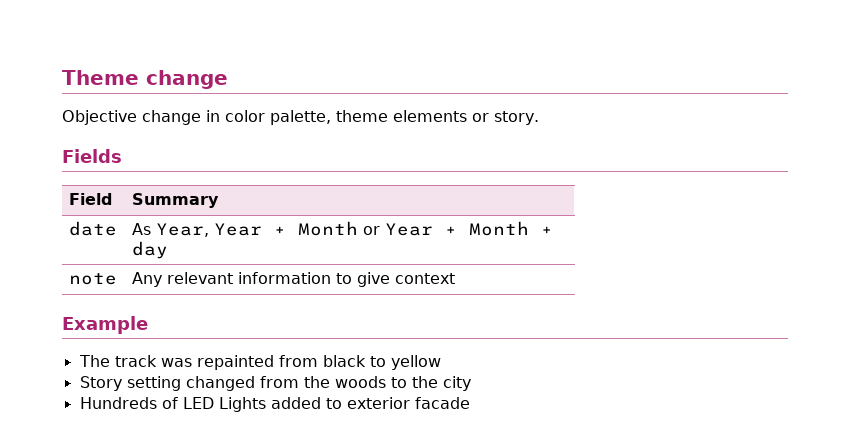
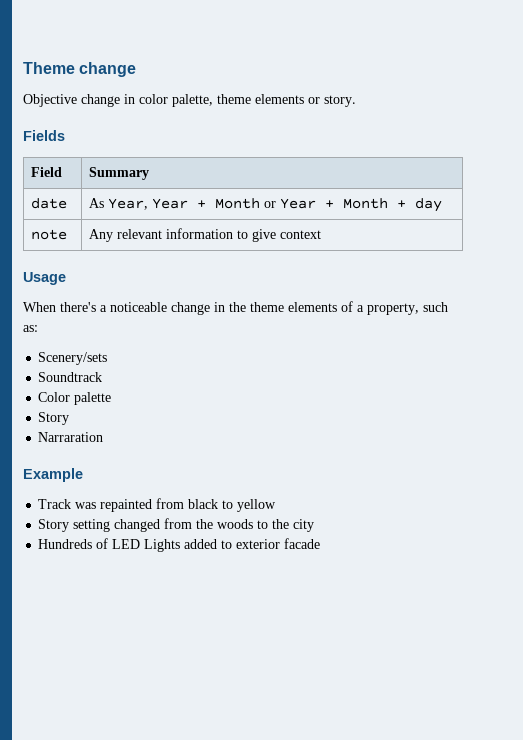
(456, 278) none -> [23,272,66,285] [23,301,448,315] [23,325,38,332] [38,352,108,365] [38,372,103,382] [38,392,112,405] [38,412,70,425] [38,432,104,442] // Usage // When there's a noticeable change in the theme elements of a property, such as: // Scenery/sets // Soundtrack // Color palette // Story // Narraration
[78,355,157,367] The track -> [38,499,72,509] Track

